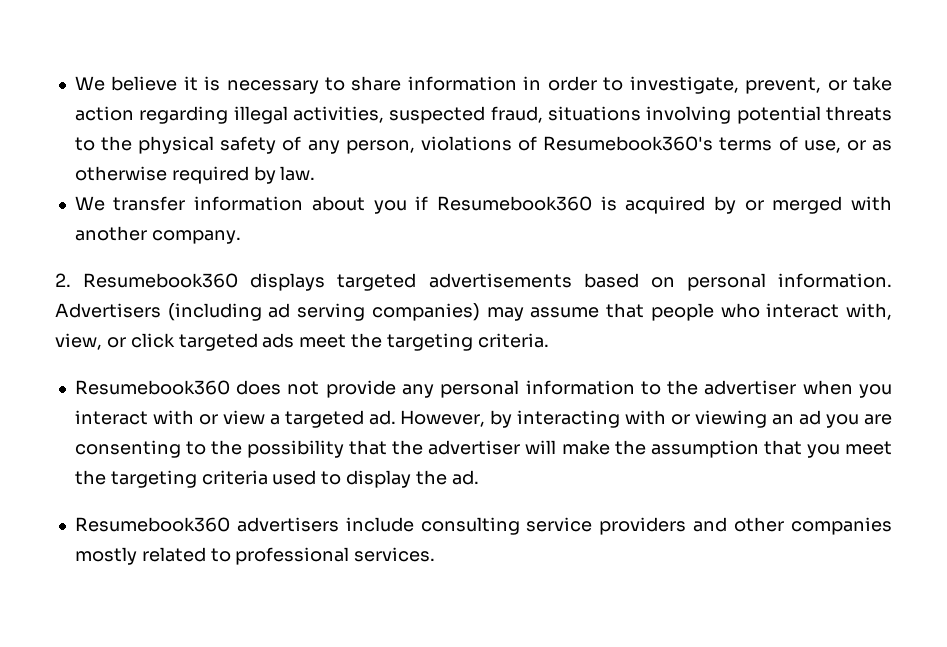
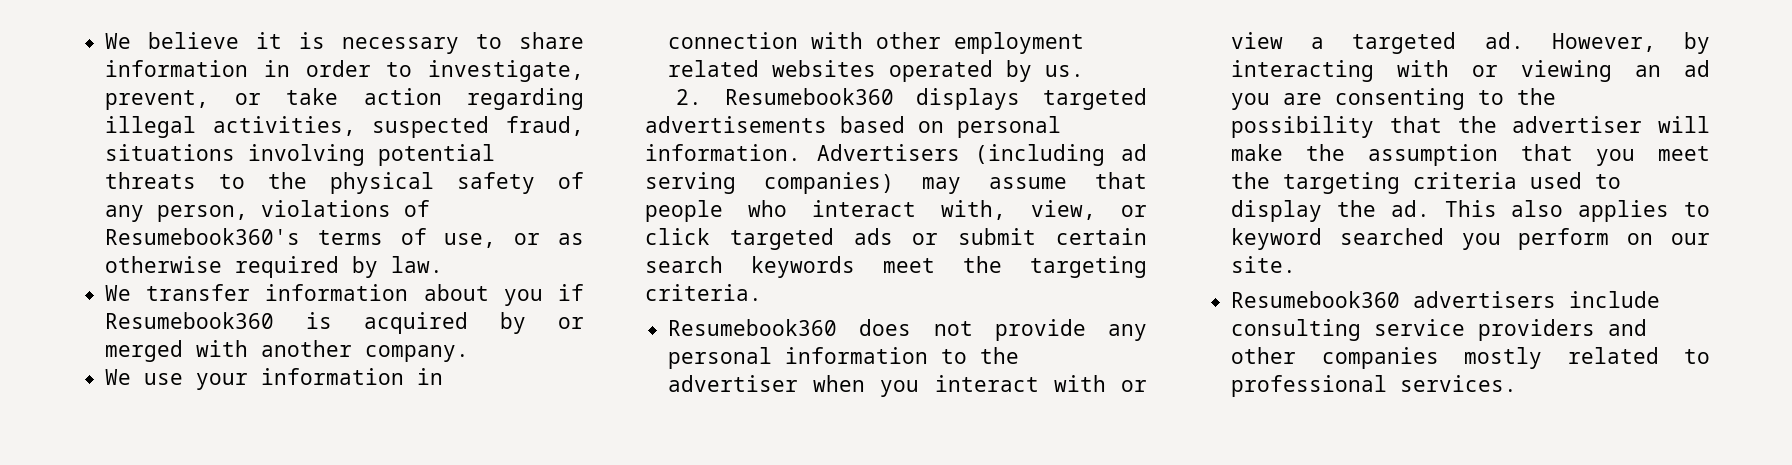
(241, 237) none -> [105,368,444,390] [668,32,1085,54] [668,60,1085,82] // We use your information in connection with other employment related websites operated by us.
(295, 340) none -> [912,228,1147,245] [645,256,855,278] or submit certain search keywords
(479, 477) none -> [1444,200,1710,222] [1231,228,1710,250] [1231,256,1297,273] This also applies to keyword searched you perform on our site.

